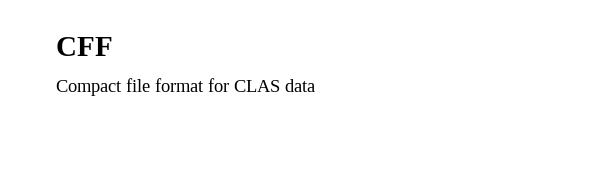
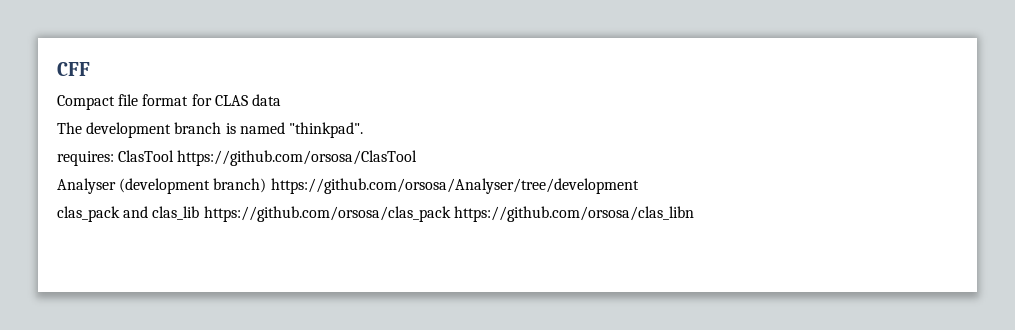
(315, 85) none -> [57,122,363,138] [57,150,418,166] [57,178,639,194] [57,206,694,222] // The development branch is named "thinkpad". // requires: ClasTool https://github.com/orsosa/ClasTool // Analyser (development branch) https://github.com/orsosa/Analyser/tree/development // clas_pack and clas_lib https://github.com/orsosa/clas_pack https://github.com/orsosa/clas_libn

